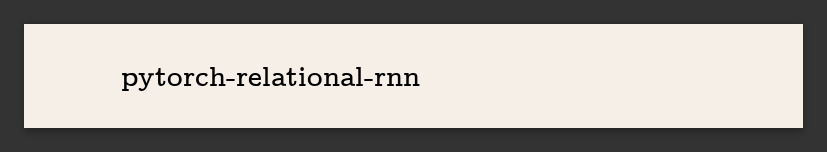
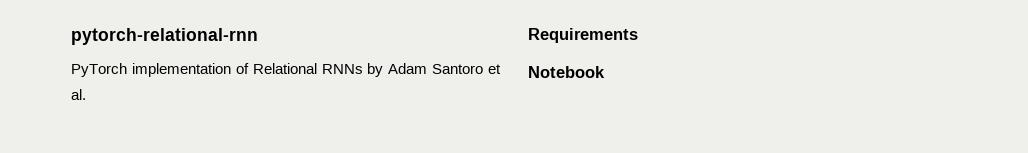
(420, 79) none -> [71,63,501,77] [71,89,86,100] [528,28,638,43] [528,66,605,78] // PyTorch implementation of Relational RNNs by Adam Santoro et al. // Requirements // Notebook

